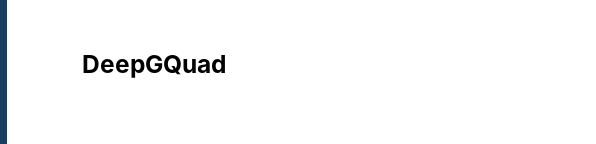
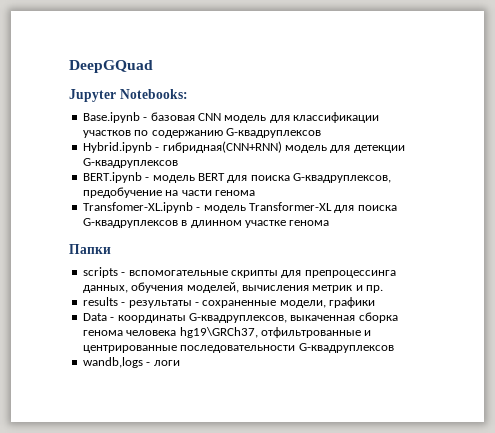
(226, 66) none -> [69,89,188,102] [82,112,379,123] [82,128,321,138] [82,141,405,153] [82,158,178,168] [82,172,391,183] [82,187,255,198] [82,202,397,213] [82,218,330,228] [69,244,111,254] [82,267,396,278] [82,282,383,293] [82,297,375,308] [82,312,398,323] [82,327,372,338] [82,343,394,353] [82,357,180,368] // Jupyter Notebooks: // Base.ipynb - базовая CNN модель для классификации участков по содержанию G-квадруплексов // Hybrid.ipynb - гибридная(CNN+RNN) модель для детекции G-квадруплексов // BERT.ipynb - модель BERT для поиска G-квадруплексов, предобучение на части генома // Transfomer-XL.ipynb - модель Transformer-XL для поиска G-квадруплексов в длинном участке генома // Папки // scripts - вспомогательные скрипты для препроцессинга данных, обучения моделей, вычисления метрик и пр. // results - результаты - сохраненные модели, графики // Data - координаты G-квадруплексов, выкаченная сборка генома человека hg19\GRCh37, отфильтрованные и центрированные последовательности G-квадруплексов // wandb,logs - логи

